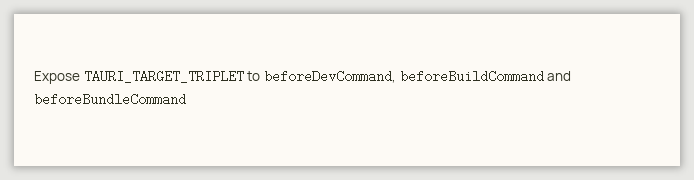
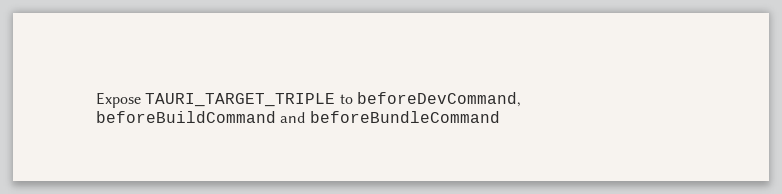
[83,70,244,83] TAURI_TARGET_TRIPLET -> [145,93,336,107] TAURI_TARGET_TRIPLE

